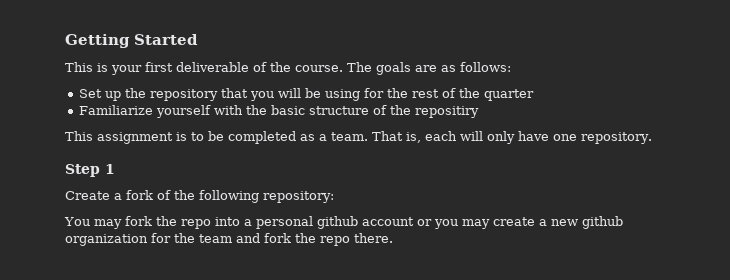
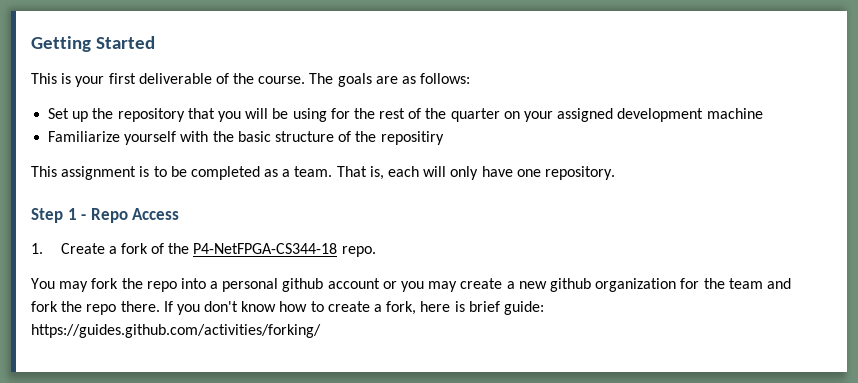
(534, 95) none -> [503,108,763,122] on your assigned development machine
(115, 169) // -> [81,208,180,223] [31,243,43,254] - Repo Access // 1.
[199,190,334,203] following repository: -> [193,243,376,257] P4-NetFPGA-CS344-18 repo.
(393, 238) none -> [163,301,544,315] [31,324,321,338] If you don't know how to create a fork, here is brief guide: https://guides.github.com/activities/forking/

